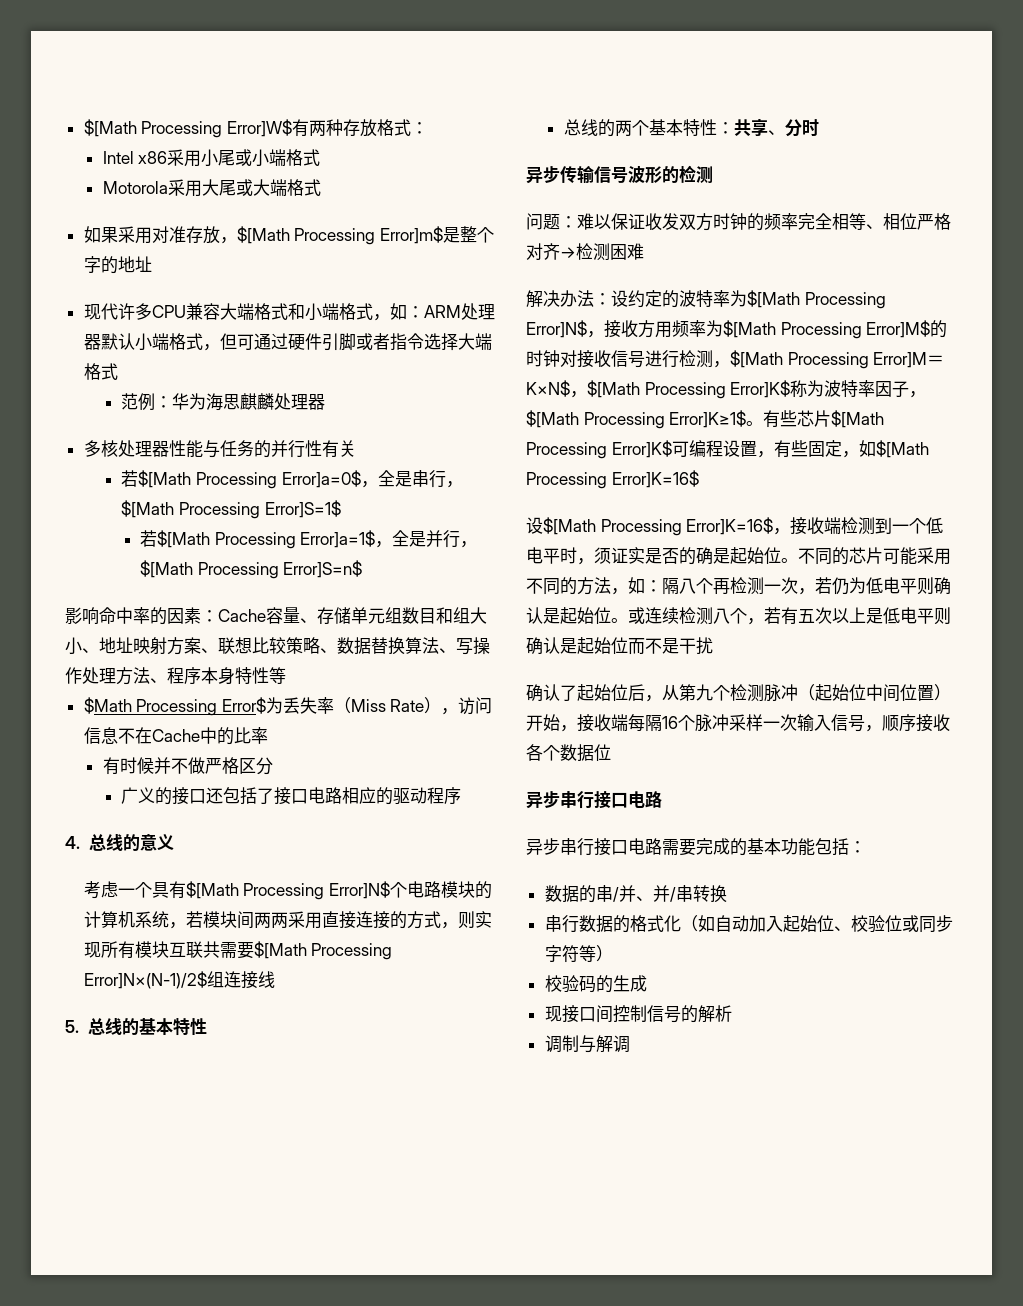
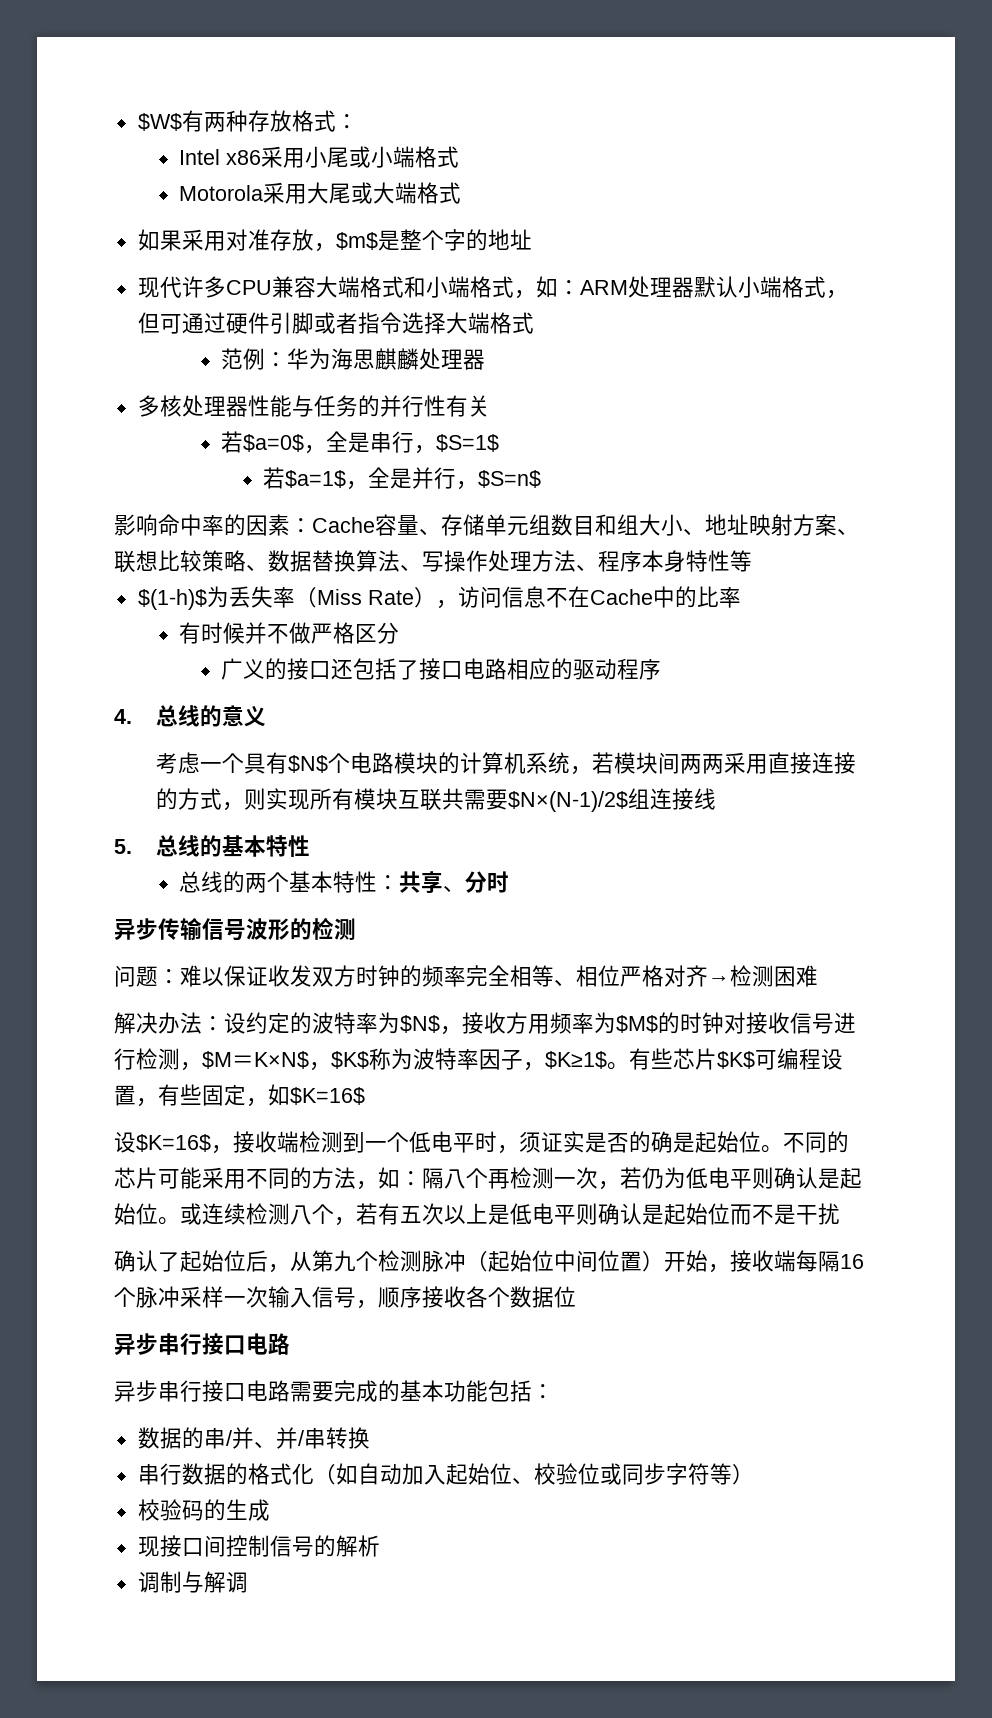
[83,119,292,138] $[Math Processing Error]W$ -> [137,113,182,131] $W$
[236,226,443,245] $[Math Processing Error]m$ -> [335,232,378,250] $m$
[138,470,463,489] [121,500,341,519] [140,530,478,549] [140,560,363,579] $[Math Processing Error]a=0$，全是串行，$[Math Processing Error]S=1$ // 若$[Math Processing Error]a=1$，全是并行，$[Math Processing Error]S=n$ -> [243,431,500,454] [263,467,542,490] $a=0$，全是串行，$S=1$ // 若$a=1$，全是并行，$S=n$
[83,697,266,716] $Math Processing Error$ -> [137,589,207,610] $(1-h)$
[185,881,391,900] $[Math Processing Error]N$ -> [287,755,328,773] $N$
[253,941,393,960] [83,971,207,989] $[Math Processing Error]N×(N-1)/2$ -> [507,791,628,812] $N×(N-1)/2$
[747,290,886,309] [526,320,587,338] $[Math Processing Error]N$ -> [400,1015,440,1033] $N$
[723,320,931,339] $[Math Processing Error]M$ -> [616,1015,658,1033] $M$
[730,350,945,369] [526,380,927,399] [526,410,885,429] [526,440,672,459] $[Math Processing Error]M＝K×N$，$[Math Processing Error]K$称为波特率因子，$[Math Processing Error]K≥1$。有些芯片$[Math Processing Error]K$ -> [202,1048,755,1071] $M＝K×N$，$K$称为波特率因子，$K≥1$。有些芯片$K$
[875,440,929,458] [526,470,699,489] [526,517,774,536] $[Math Processing Error]K=16$ // 设$[Math Processing Error]K=16$ -> [290,1087,365,1105] [114,1132,211,1153] $K=16$ // 设$K=16$

